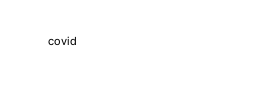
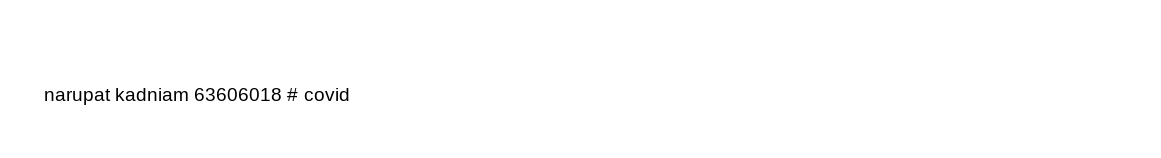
(48, 41) none -> [44,88,299,105] narupat kadniam 63606018 #

